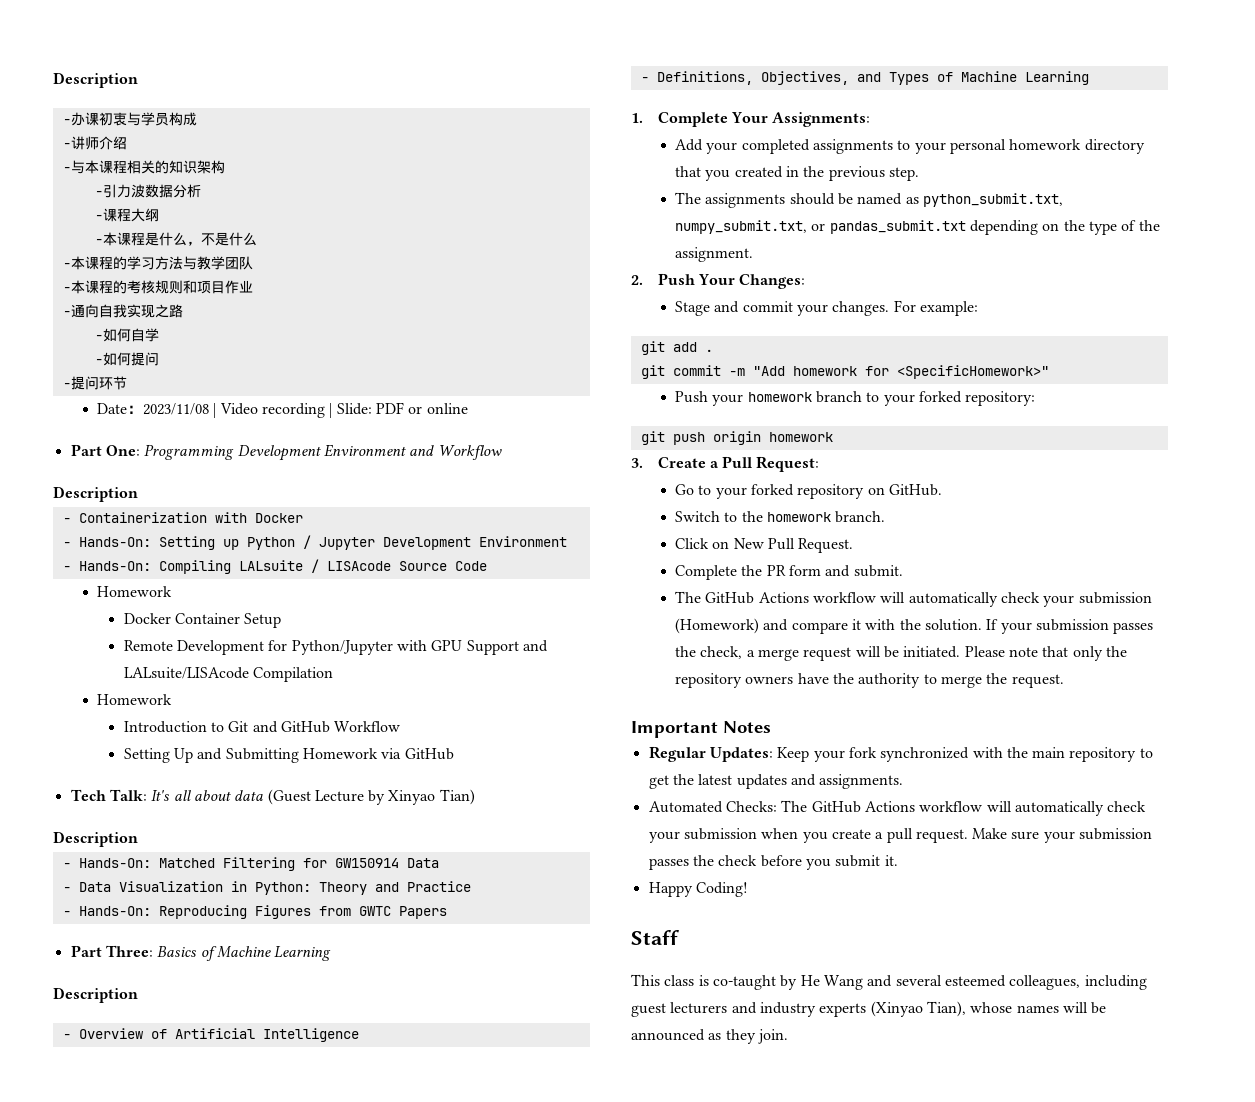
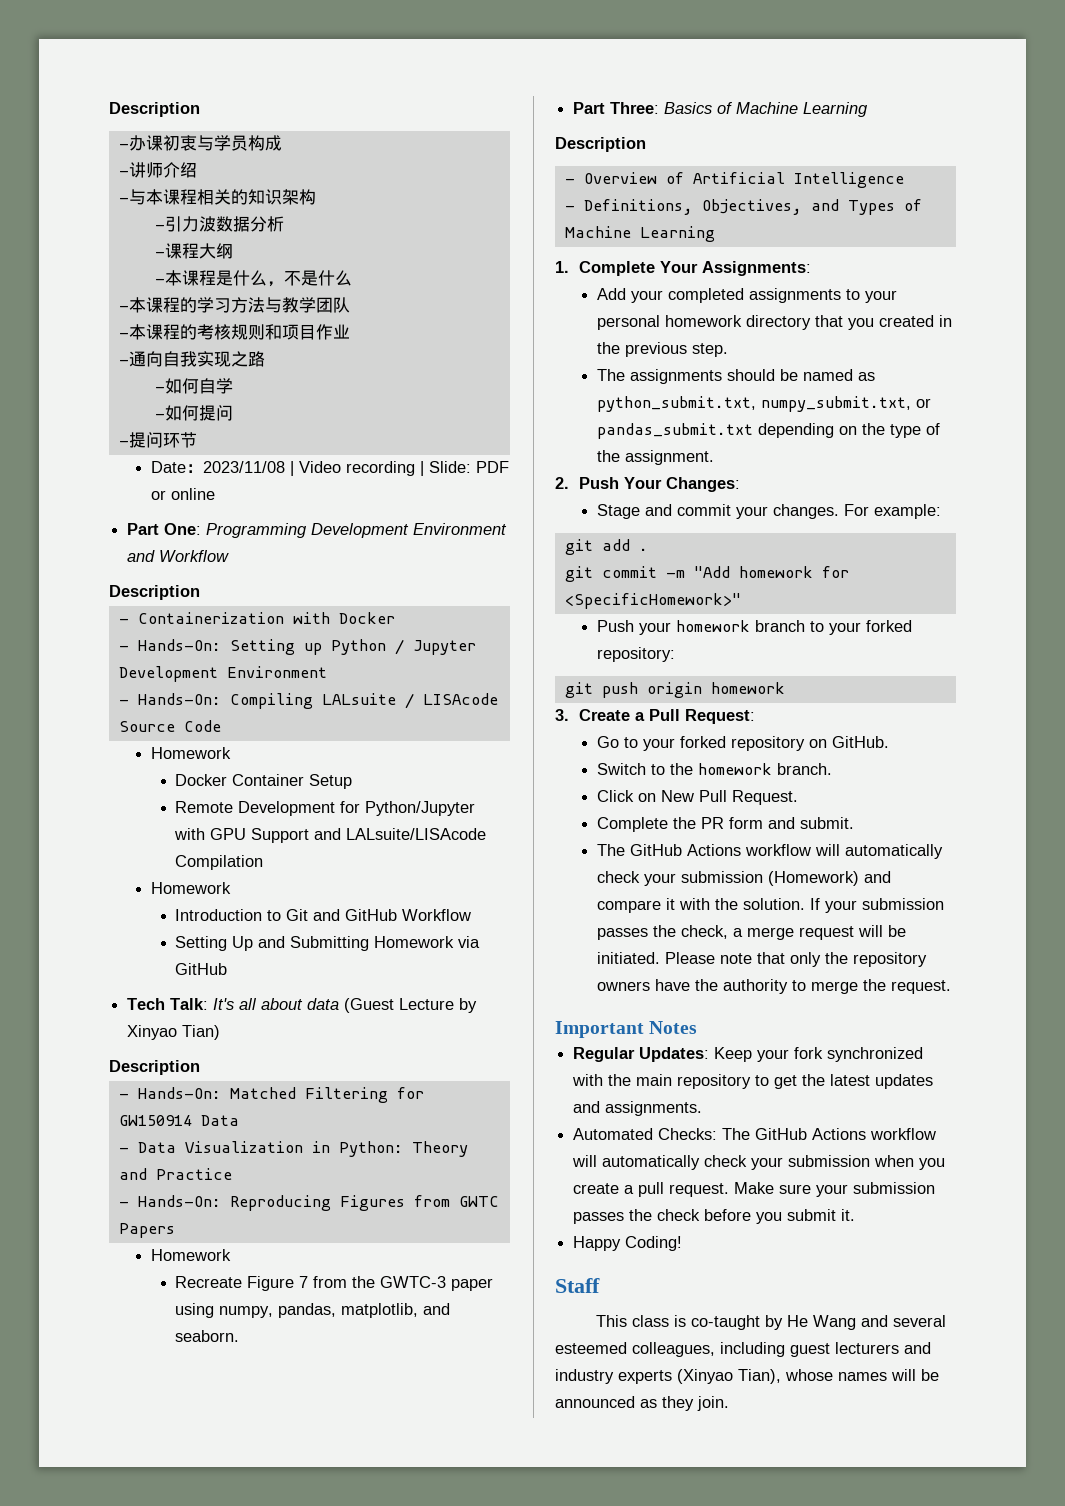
(447, 912) none -> [151,1249,232,1261] [175,1276,494,1291] [175,1303,451,1318] [175,1330,240,1342] // Homework // Recreate Figure 7 from the GWTC-3 paper using numpy, pandas, matplotlib, and seaborn.

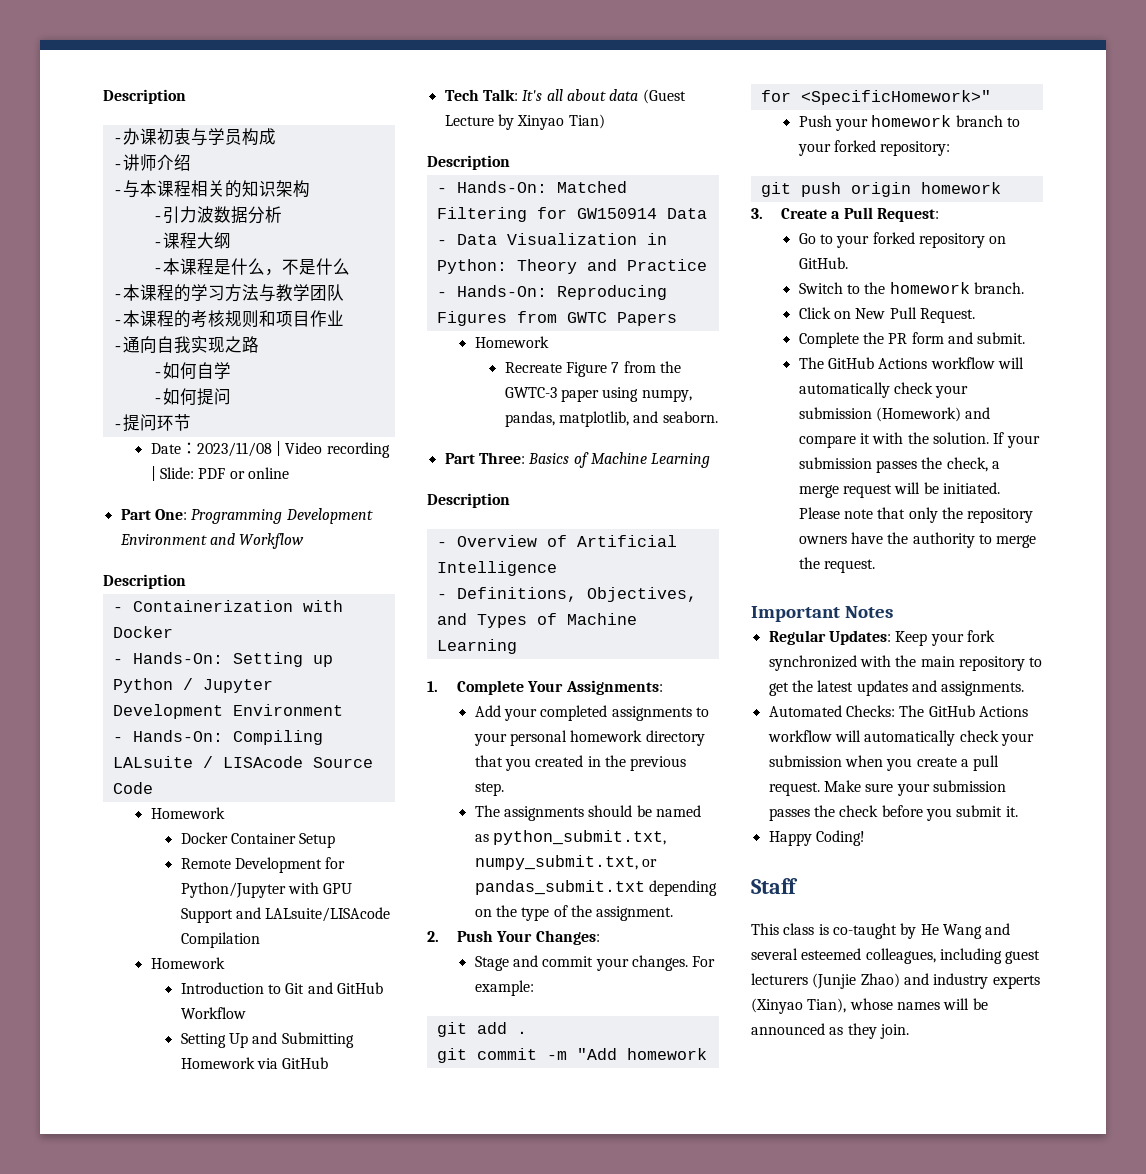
(899, 1348) none -> [812,973,900,989] (Junjie Zhao)

